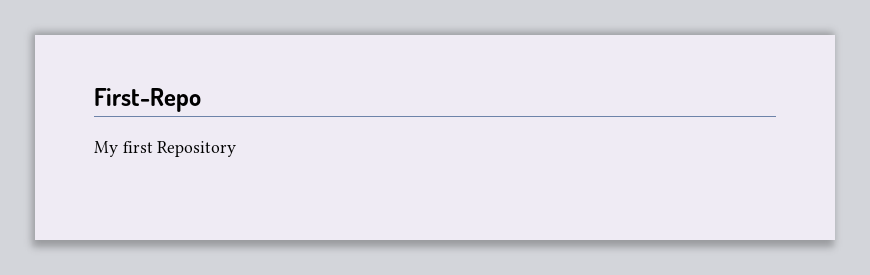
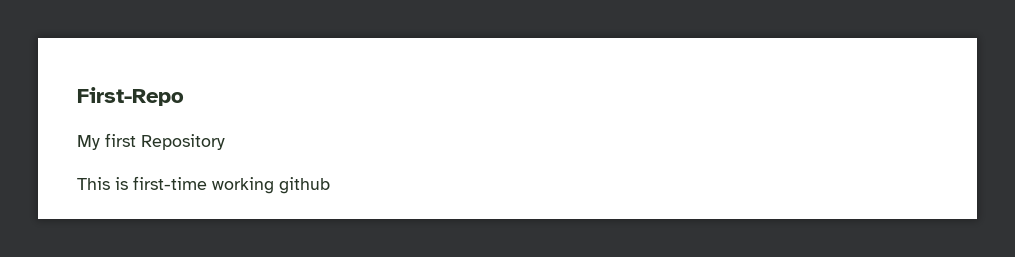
(237, 149) none -> [77,176,330,194] // This is first-time working github

